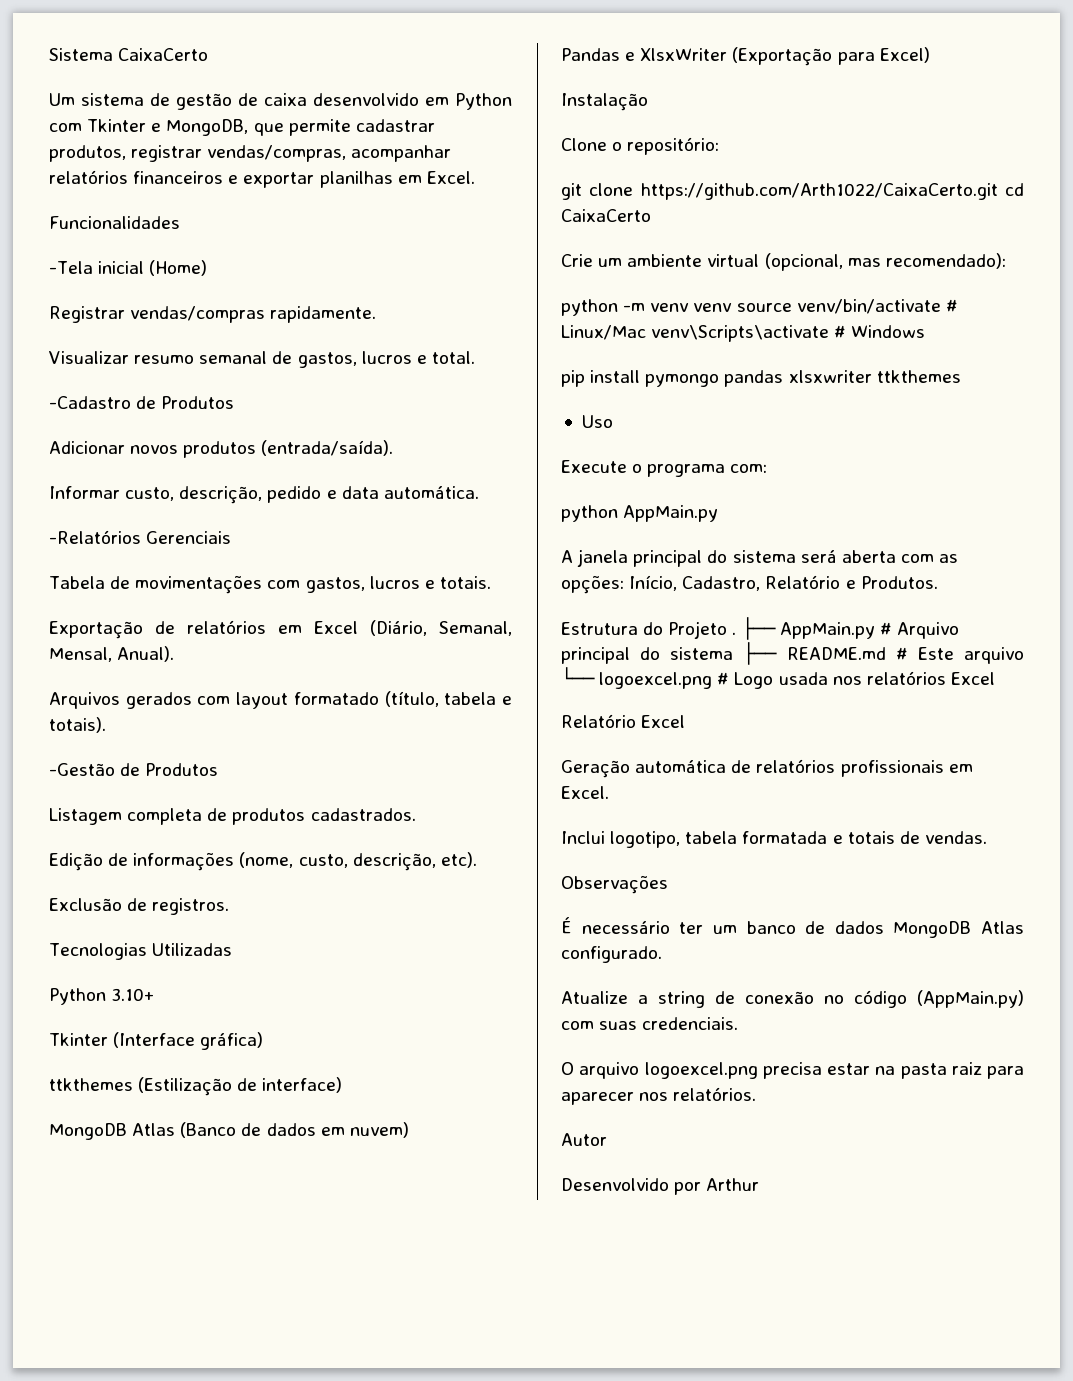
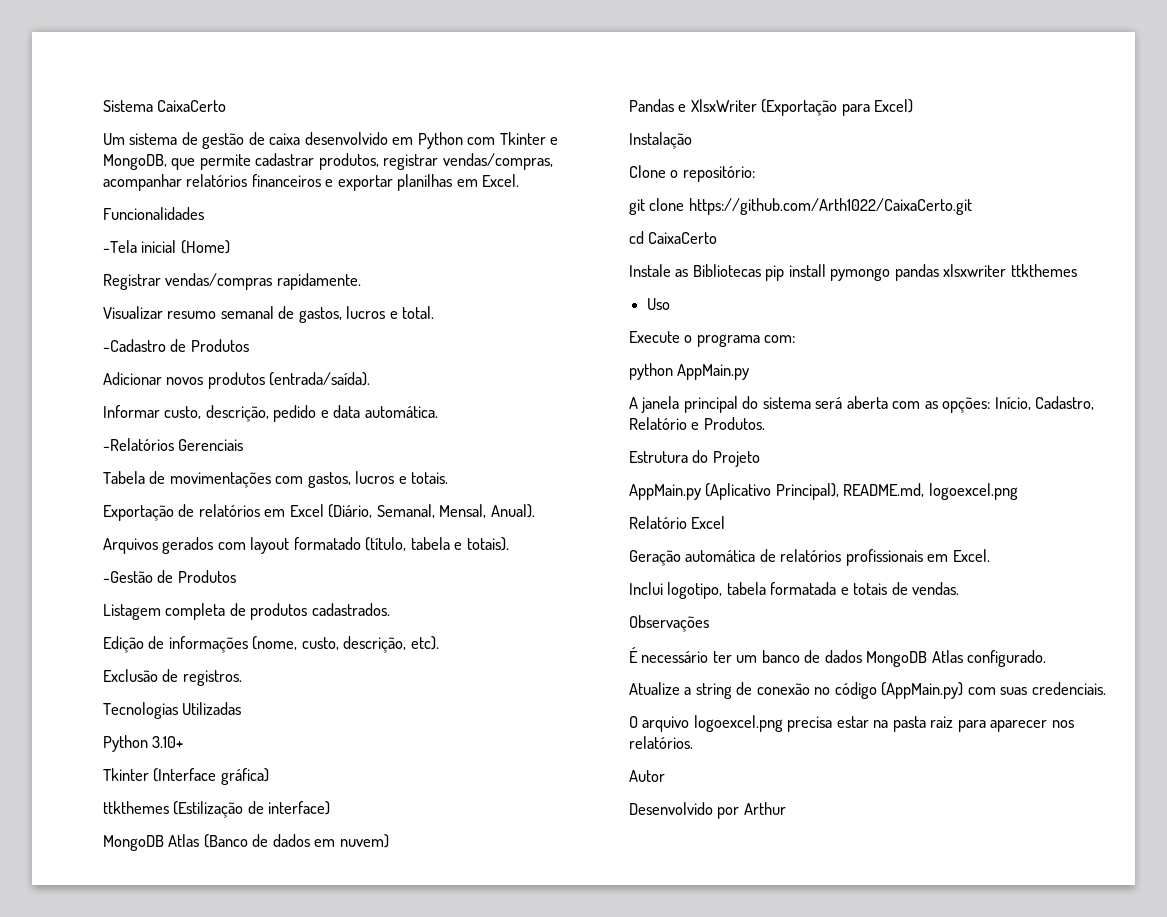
(998, 191) none -> (972, 206) //
[561,253,1006,271] [561,299,958,316] [561,325,926,342] Crie um ambiente virtual (opcional, mas recomendado): // python -m venv venv source venv/bin/activate # Linux/Mac venv\Scripts\activate # Windows // -> [629,264,761,277] Instale as Bibliotecas
[732,617,959,640] [561,642,1024,665] [561,667,995,689] . ├── AppMain.py # Arquivo principal do sistema ├── README.md # Este arquivo └── logoexcel.png # Logo usada nos relatórios Excel -> [629,483,1018,500] // AppMain.py (Aplicativo Principal), README.md, logoexcel.png

